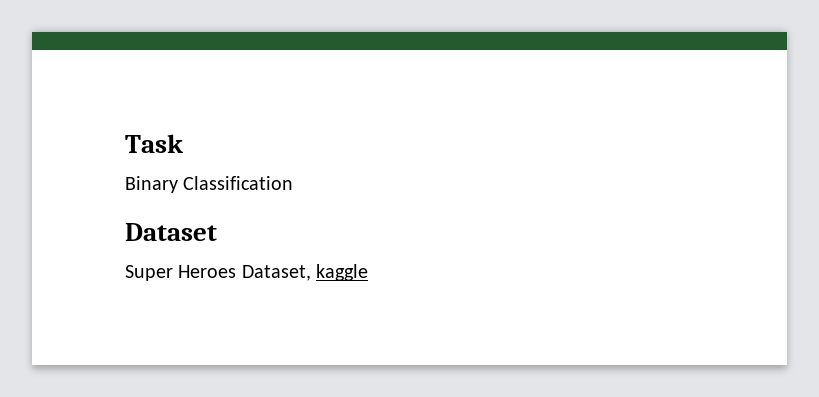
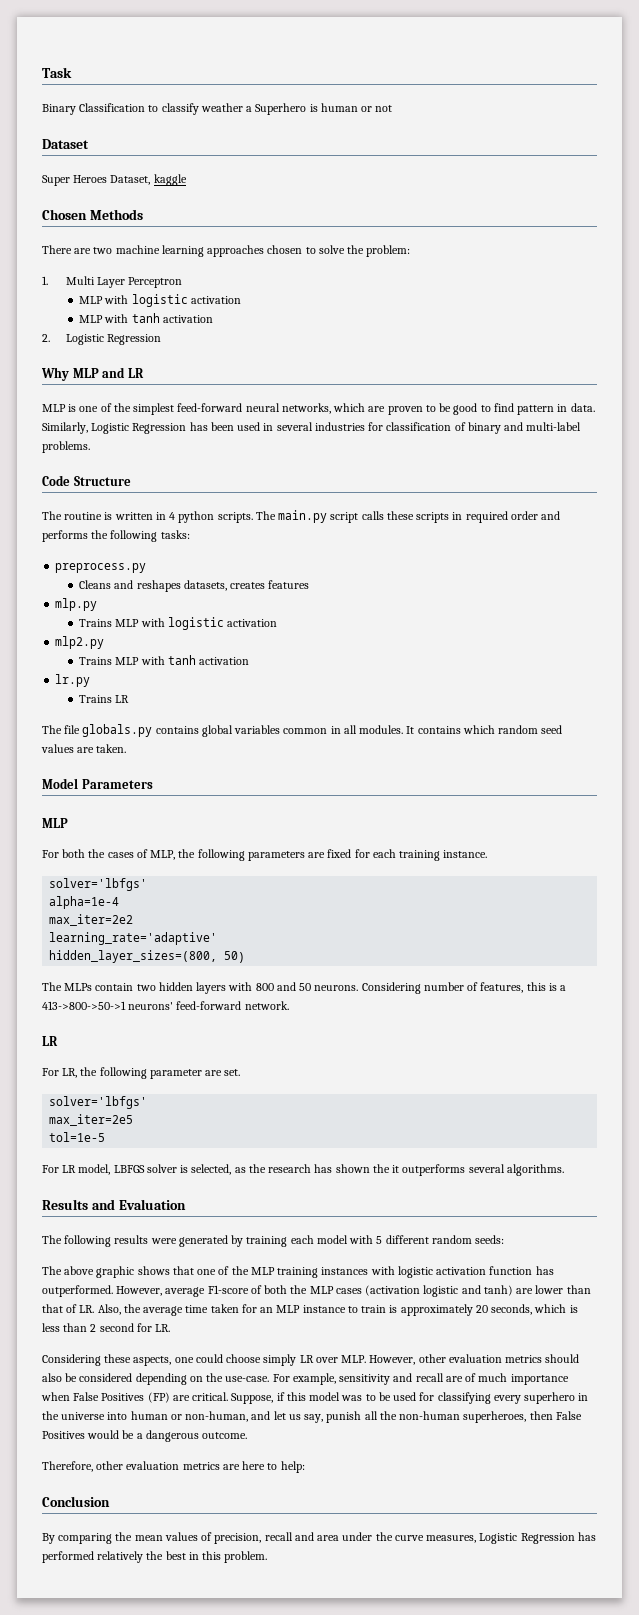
(294, 183) none -> [148,103,393,115] to classify weather a Superhero is human or not
(369, 272) none -> [42,209,143,220] [42,245,411,257] [42,276,183,288] [79,294,241,307] [79,313,213,323] [42,334,162,345] [41,367,144,381] [42,403,595,415] [42,422,582,434] [42,441,90,453] [42,475,131,486] [42,510,561,523] [42,530,190,542] [55,563,147,573] [79,580,310,592] [55,598,98,611] [79,617,278,630] [55,636,105,649] [79,655,250,665] [55,674,91,687] [79,695,130,703] [42,724,563,737] [41,744,127,753] [42,778,153,789] [42,818,68,828] [42,849,488,861] [49,878,148,891] [49,896,120,909] [49,914,134,926] [49,932,218,945] [49,950,246,963] [42,982,567,994] [42,1001,289,1010] [42,1036,58,1046] [42,1067,241,1079] [49,1096,148,1109] [49,1114,134,1126] [49,1132,106,1142] [42,1164,564,1176] [42,1199,186,1210] [42,1235,505,1247] [42,1266,554,1278] [42,1285,591,1297] [42,1304,578,1316] [42,1323,171,1332] [42,1354,580,1366] [42,1373,569,1385] [41,1392,589,1404] [42,1411,582,1423] [42,1430,248,1442] [42,1461,305,1473] [42,1496,110,1507] [42,1532,596,1544] [42,1551,268,1563] // Chosen Methods // There are two machine learning approaches chosen to solve the problem: // 1. Multi Layer Perceptron // MLP with logistic activation // MLP with tanh activation // 2. Logistic Regression // Why MLP and LR // MLP is one of the simplest feed-forward neural networks, which are proven to be good to find pattern in data. Similarly, Logistic Regression has been used in several industries for classification of binary and multi-label problems. // Code Structure // The routine is written in 4 python scripts. The main.py script calls these scripts in required order and performs the following tasks: // preprocess.py // Cleans and reshapes datasets, creates features // mlp.py // Trains MLP with logistic activation // mlp2.py // Trains MLP with tanh activation // lr.py // Trains LR // The file globals.py contains global variables common in all modules. It contains which random seed values are taken. // Model Parameters // MLP // For both the cases of MLP, the following parameters are fixed for each training instance. // solver='lbfgs' // alpha=1e-4 // max_iter=2e2 // learning_rate='adaptive' // hidden_layer_sizes=(800, 50) // The MLPs contain two hidden layers with 800 and 50 neurons. Considering number of features, this is a 413->800->50->1 neurons' feed-forward network. // LR // For LR, the following parameter are set. // solver='lbfgs' // max_iter=2e5 // tol=1e-5 // For LR model, LBFGS solver is selected, as the research has shown the it outperforms several algorithms. // Results and Evaluation // The following results were generated by training each model with 5 different random seeds: // The above graphic shows that one of the MLP training instances with logistic activation function has outperformed. However, average F1-score of both the MLP cases (activation logistic and tanh) are lower than that of LR. Also, the average time taken for an MLP instance to train is approximately 20 seconds, which is less than 2 second for LR. // Considering these aspects, one could choose simply LR over MLP. However, other evaluation metrics should also be considered depending on the use-case. For example, sensitivity and recall are of much importance when False Positives (FP) are critical. Suppose, if this model was to be used for classifying every superhero in the universe into human or non-human, and let us say, punish all the non-human superheroes, then False Positives would be a dangerous outcome. // Therefore, other evaluation metrics are here to help: // Conclusion // By comparing the mean values of precision, recall and area under the curve measures, Logistic Regression has performed relatively the best in this problem.

